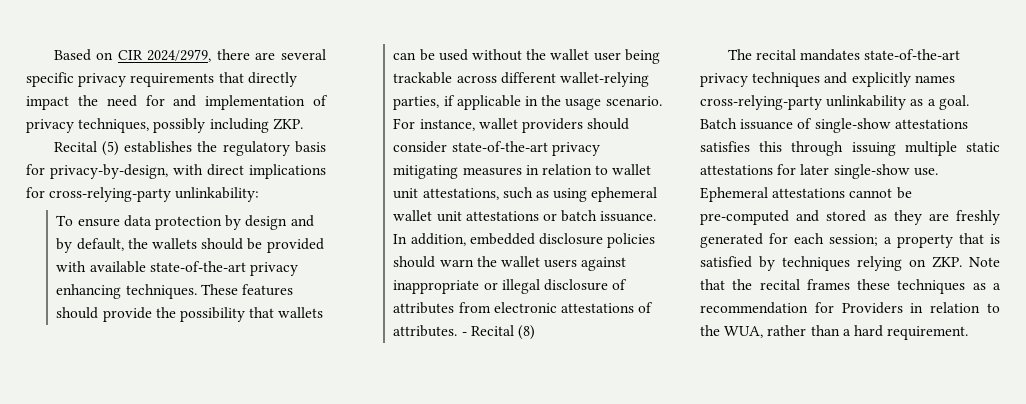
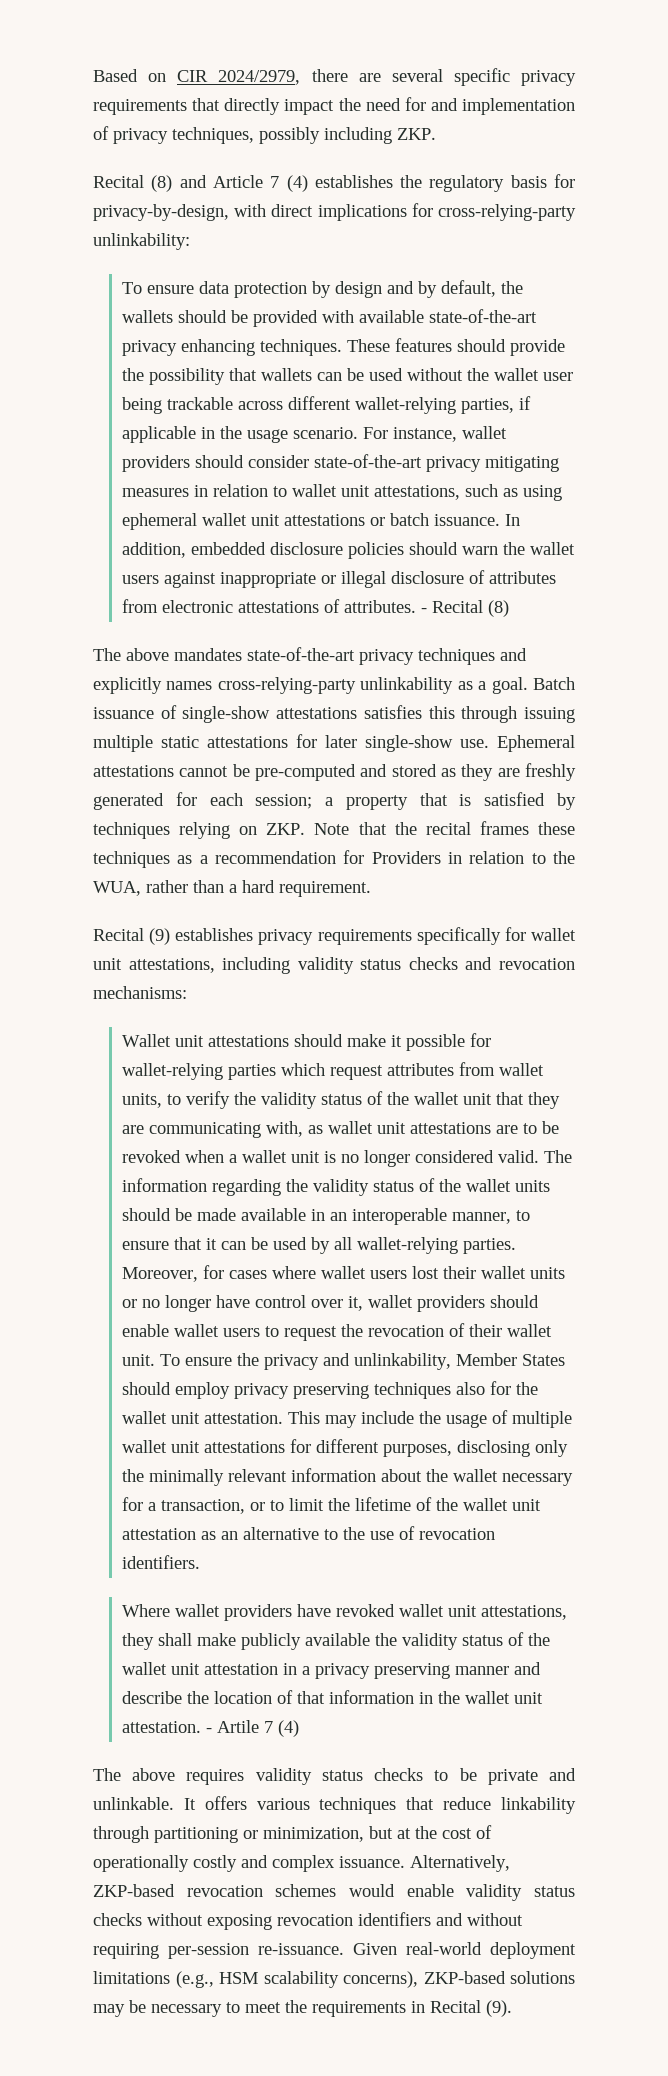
[101,141,119,156] (5) -> [151,175,308,192] (8) and Article 7 (4)
[755,49,796,60] recital -> [126,648,169,661] above
(969, 333) none -> [93,927,576,945] [93,957,575,974] [93,986,187,999] [122,1033,492,1051] [122,1062,545,1080] [122,1091,561,1109] [122,1121,560,1138] [122,1150,573,1167] [122,1178,551,1196] [122,1208,531,1225] [122,1237,517,1254] [122,1265,566,1282] [122,1295,540,1312] [122,1323,553,1341] [122,1353,566,1370] [122,1381,539,1399] [122,1410,573,1428] [122,1439,569,1457] [122,1468,574,1486] [122,1497,542,1514] [122,1526,496,1540] [122,1555,201,1569] [122,1604,568,1621] [122,1632,551,1650] [122,1662,542,1679] [122,1690,544,1704] [122,1720,300,1737] [93,1768,576,1785] [93,1796,576,1814] [93,1825,492,1843] [93,1855,510,1872] [93,1884,575,1901] [93,1912,523,1930] [93,1942,576,1959] [93,1971,575,1988] [93,2000,512,2017] // Recital (9) establishes privacy requirements specifically for wallet unit attestations, including validity status checks and revocation mechanisms: // Wallet unit attestations should make it possible for wallet-relying parties which request attributes from wallet units, to verify the validity status of the wallet unit that they are communicating with, as wallet unit attestations are to be revoked when a wallet unit is no longer considered valid. The information regarding the validity status of the wallet units should be made available in an interoperable manner, to ensure that it can be used by all wallet-relying parties. Moreover, for cases where wallet users lost their wallet units or no longer have control over it, wallet providers should enable wallet users to request the revocation of their wallet unit. To ensure the privacy and unlinkability, Member States should employ privacy preserving techniques also for the wallet unit attestation. This may include the usage of multiple wallet unit attestations for different purposes, disclosing only the minimally relevant information about the wallet necessary for a transaction, or to limit the lifetime of the wallet unit attestation as an alternative to the use of revocation identifiers. // Where wallet providers have revoked wallet unit attestations, they shall make publicly available the validity status of the wallet unit attestation in a privacy preserving manner and describe the location of that information in the wallet unit attestation. - Artile 7 (4) // The above requires validity status checks to be private and unlinkable. It offers various techniques that reduce linkability through partitioning or minimization, but at the cost of operationally costly and complex issuance. Alternatively, ZKP-based revocation schemes would enable validity status checks without exposing revocation identifiers and without requiring per-session re-issuance. Given real-world deployment limitations (e.g., HSM scalability concerns), ZKP-based solutions may be necessary to meet the requirements in Recital (9).

